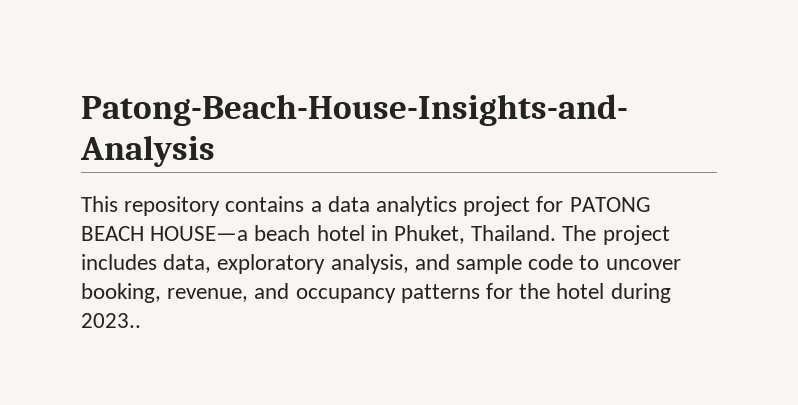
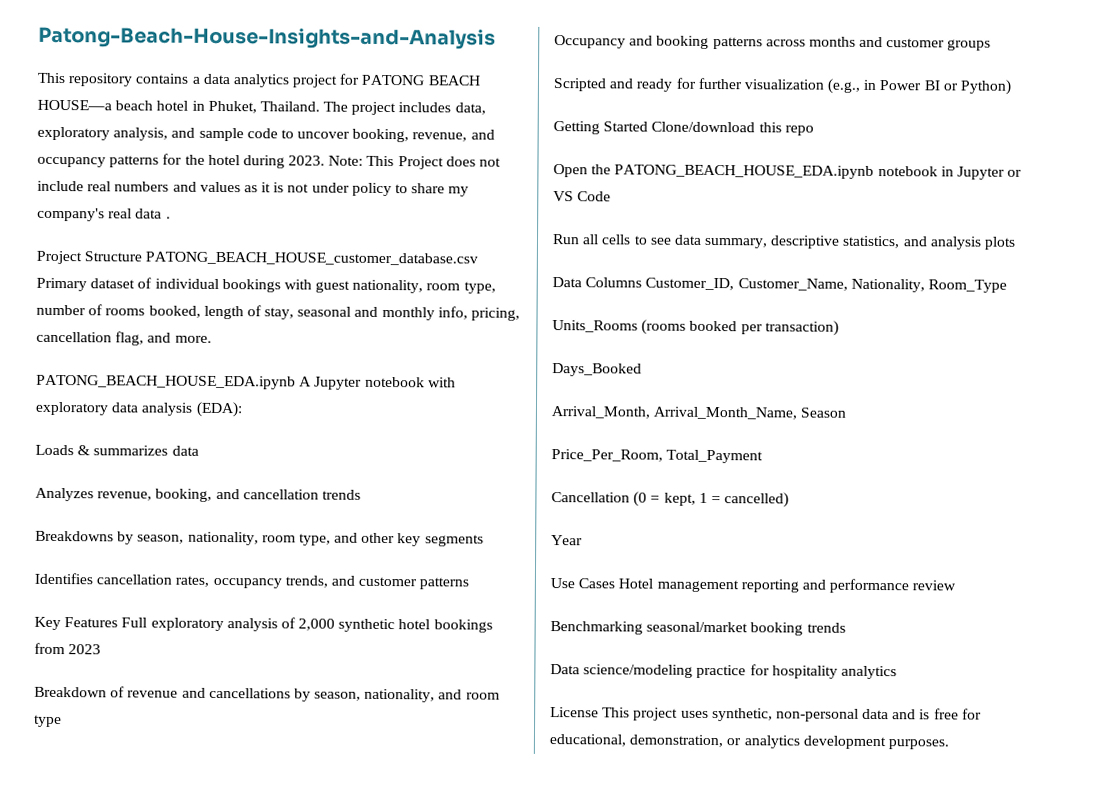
[81,313,141,328] 2023.. -> [288,155,502,170] [37,180,470,197] [37,207,171,222] [36,250,479,266] [36,277,496,294] [36,304,521,321] [36,331,212,346] [36,374,456,390] [35,401,243,418] [35,444,199,456] [35,487,361,502] [35,530,484,547] [34,572,470,590] [34,616,493,633] [34,642,102,655] [34,686,500,703] [34,714,62,728] [554,35,992,51] [553,77,1012,95] [553,121,814,136] [553,164,1023,180] [553,191,612,202] [552,234,1017,250] [552,277,1007,293] [552,319,839,336] [552,363,642,377] [551,406,847,420] [551,449,764,464] [551,491,790,508] [551,535,583,546] [550,578,957,594] [550,621,846,636] [550,664,897,680] [550,707,982,722] [549,734,949,750] 2023. Note: This Project does not include real numbers and values as it is not under policy to share my company's real data . // Project Structure PATONG_BEACH_HOUSE_customer_database.csv Primary dataset of individual bookings with guest nationality, room type, number of rooms booked, length of stay, seasonal and monthly info, pricing, cancellation flag, and more. // PATONG_BEACH_HOUSE_EDA.ipynb A Jupyter notebook with exploratory data analysis (EDA): // Loads & summarizes data // Analyzes revenue, booking, and cancellation trends // Breakdowns by season, nationality, room type, and other key segments // Identifies cancellation rates, occupancy trends, and customer patterns // Key Features Full exploratory analysis of 2,000 synthetic hotel bookings from 2023 // Breakdown of revenue and cancellations by season, nationality, and room type // Occupancy and booking patterns across months and customer groups // Scripted and ready for further visualization (e.g., in Power BI or Python) // Getting Started Clone/download this repo // Open the PATONG_BEACH_HOUSE_EDA.ipynb notebook in Jupyter or VS Code // Run all cells to see data summary, descriptive statistics, and analysis plots // Data Columns Customer_ID, Customer_Name, Nationality, Room_Type // Units_Rooms (rooms booked per transaction) // Days_Booked // Arrival_Month, Arrival_Month_Name, Season // Price_Per_Room, Total_Payment // Cancellation (0 = kept, 1 = cancelled) // Year // Use Cases Hotel management reporting and performance review // Benchmarking seasonal/market booking trends // Data science/modeling practice for hospitality analytics // License This project uses synthetic, non-personal data and is free for educational, demonstration, or analytics development purposes.

